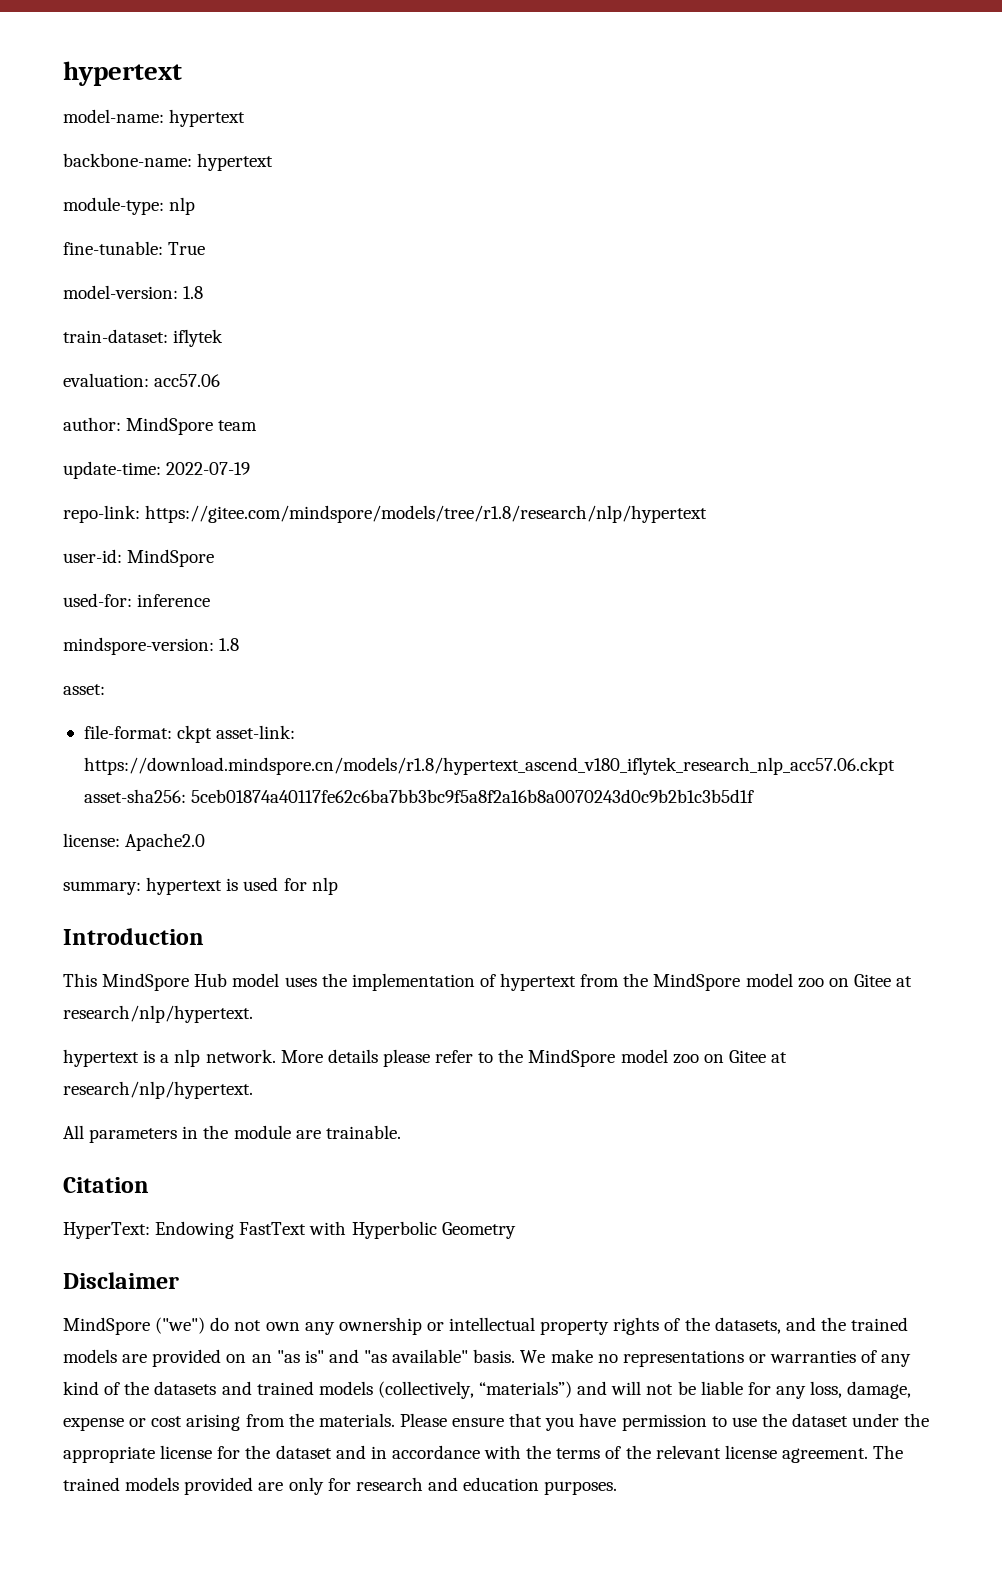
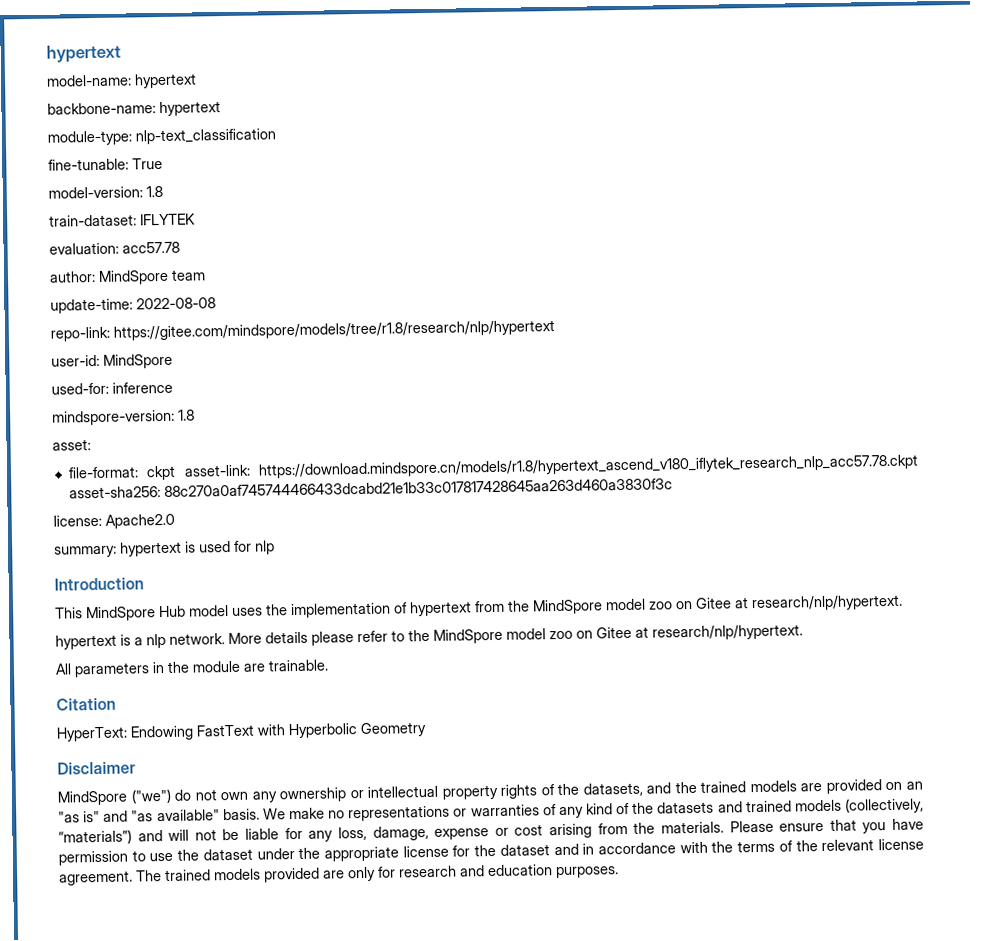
[169,197,196,215] nlp -> [135,128,276,145] nlp-text_classification
[173,329,224,347] iflytek -> [140,213,196,226] IFLYTEK
[154,374,221,387] acc57.06 -> [122,241,180,254] acc57.78
[166,462,251,475] 2022-07-19 -> [136,297,216,310] 2022-08-08
[83,757,895,775] [83,789,755,803] https://download.mindspore.cn/models/r1.8/hypertext_ascend_v180_iflytek_research_nlp_acc57.06.ckpt asset-sha256: 5ceb01874a40117fe62c6ba7bb3bc9f5a8f2a16b8a0070243d0c9b2b1c3b5d1f -> [257,454,919,479] [68,478,673,499] https://download.mindspore.cn/models/r1.8/hypertext_ascend_v180_iflytek_research_nlp_acc57.78.ckpt asset-sha256: 88c270a0af745744466433dcabd21e1b33c017817428645aa263d460a3830f3c

